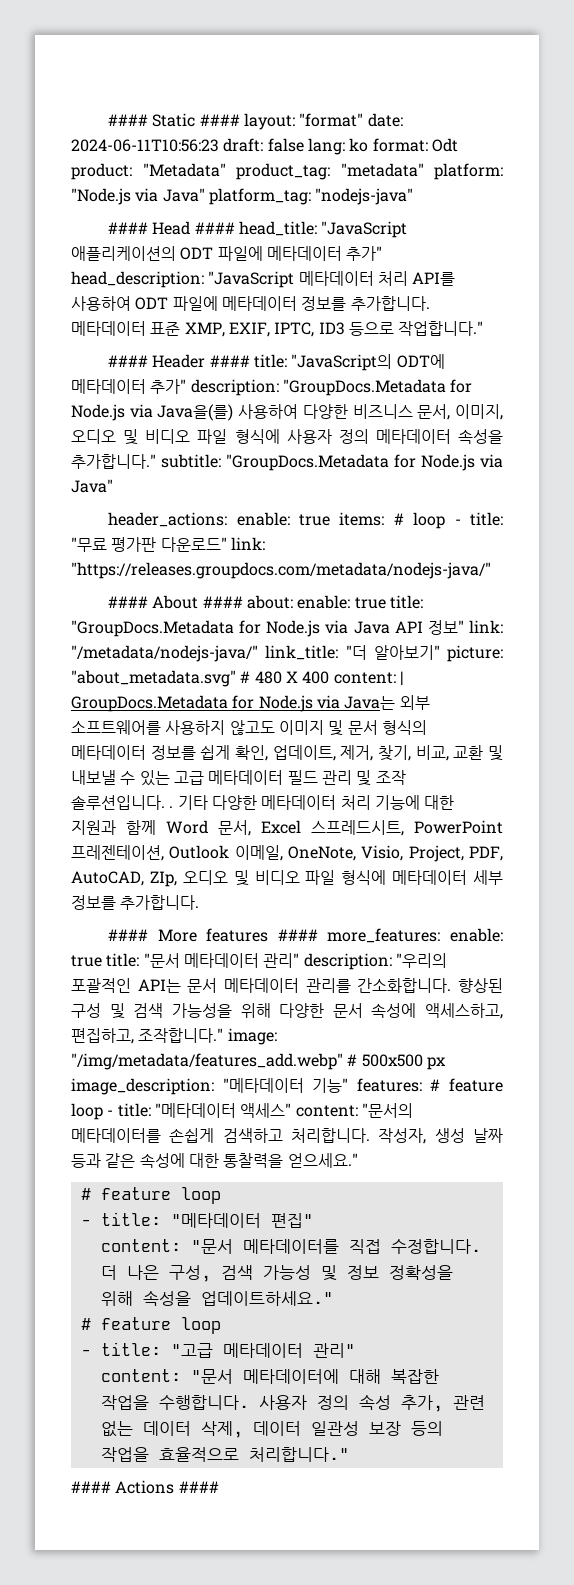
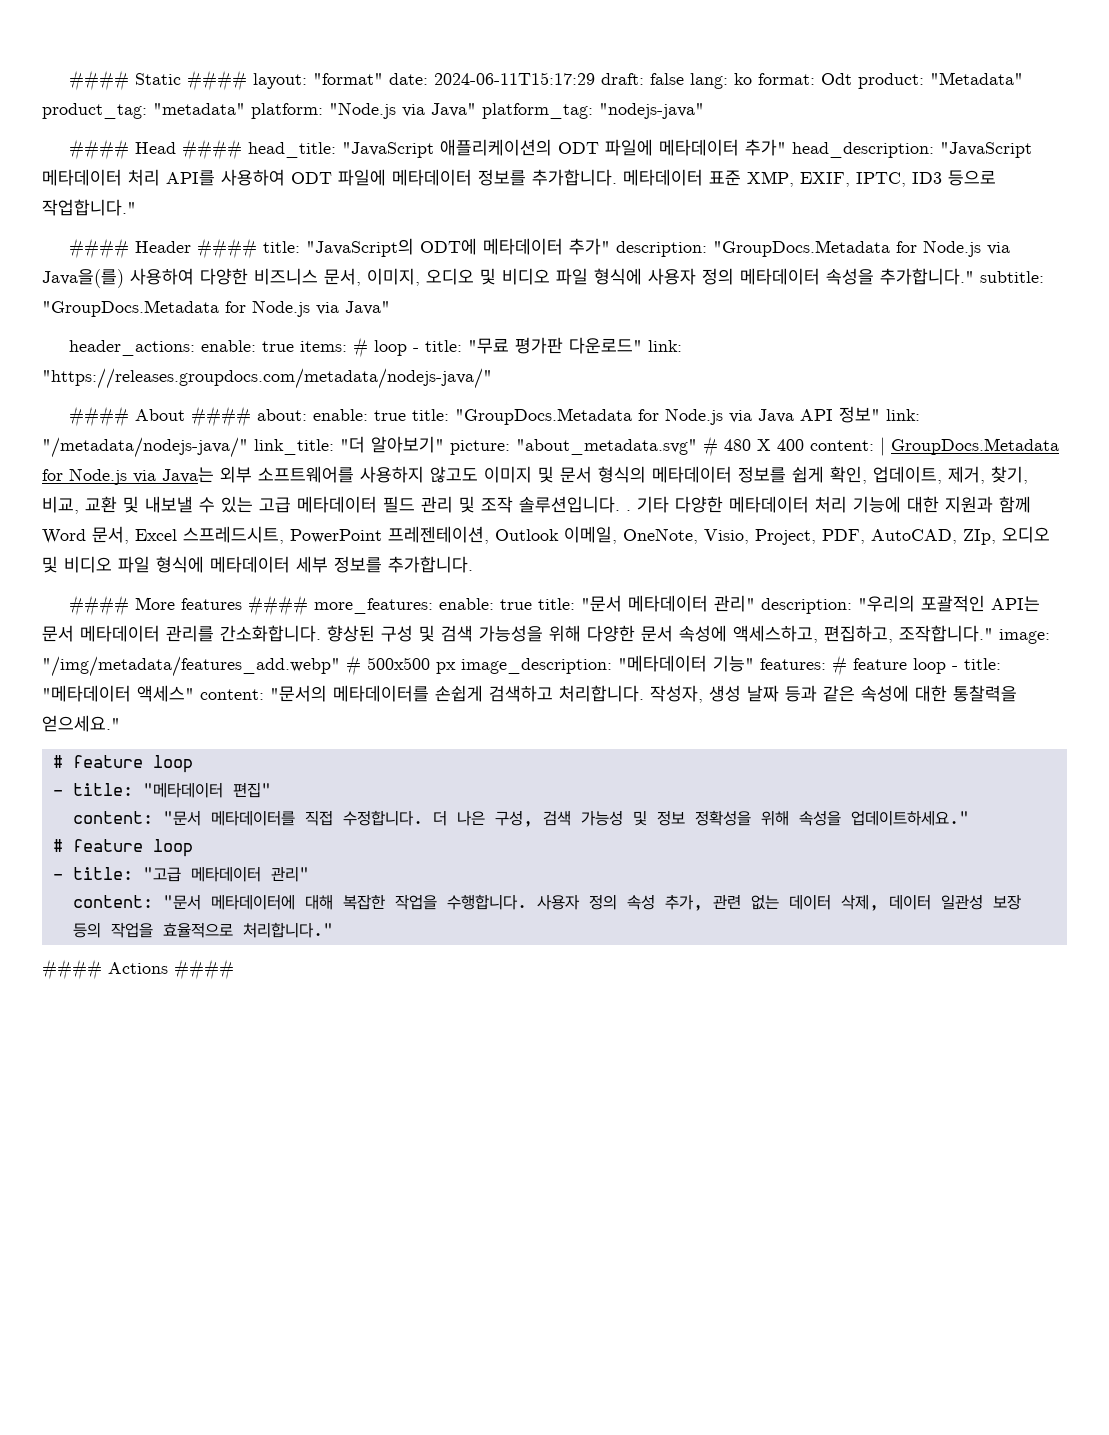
[71,139,219,152] 2024-06-11T10:56:23 -> [434,72,596,85] 2024-06-11T15:17:29

